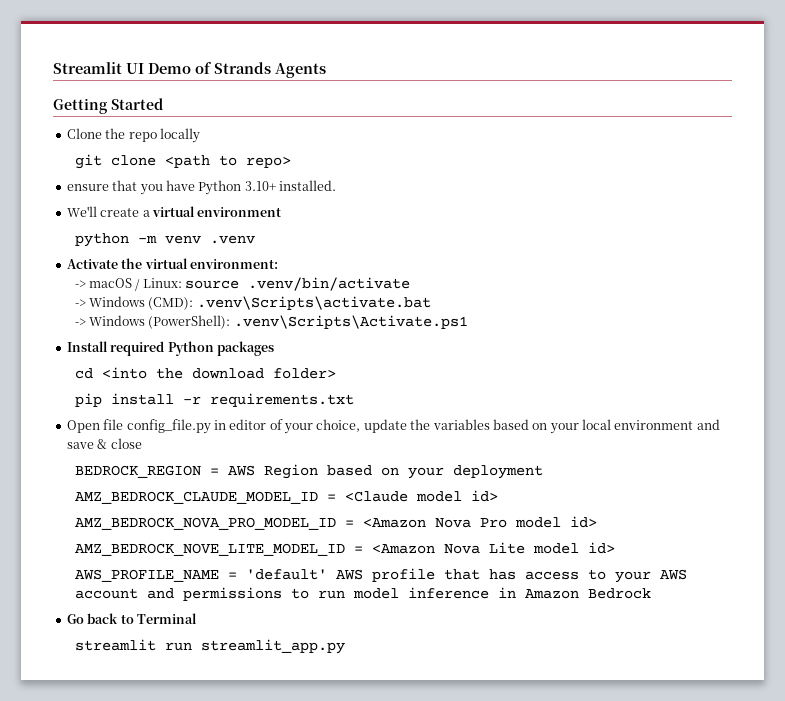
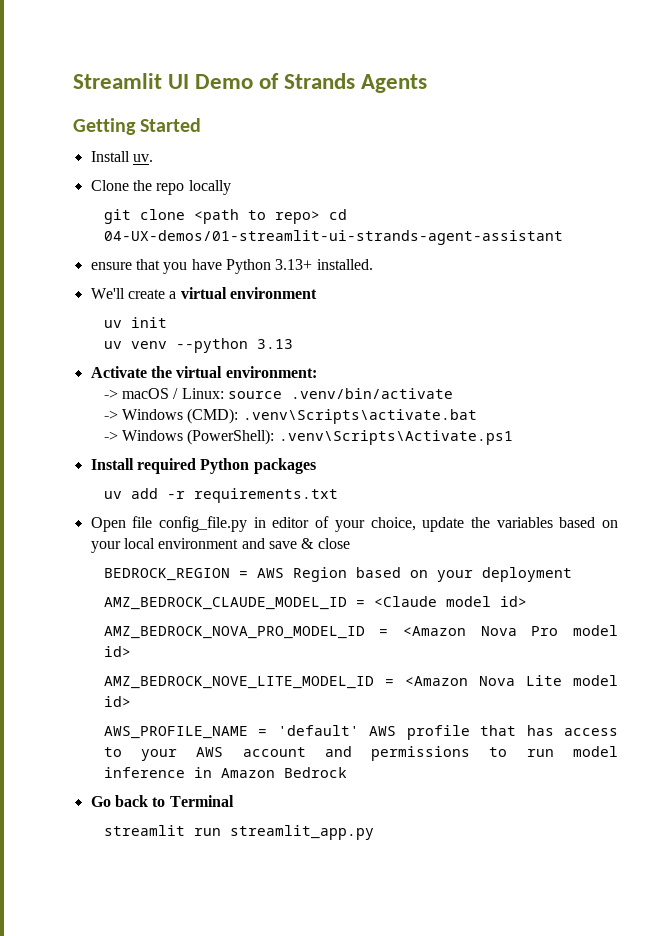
(163, 104) none -> [90,151,153,162] // Install uv.
(291, 162) none -> [328,209,347,220] [103,230,563,245] cd 04-UX-demos/01-streamlit-ui-strands-agent-assistant
[244,181,276,191] 3.10+ -> [275,259,313,270] 3.13+
[74,233,255,247] python -m venv .venv -> [103,317,167,328] [103,338,293,353] uv init // uv venv --python 3.13
[74,367,336,379] [74,393,174,407] cd <into the download folder> // pip install -> [103,488,158,499] uv add

